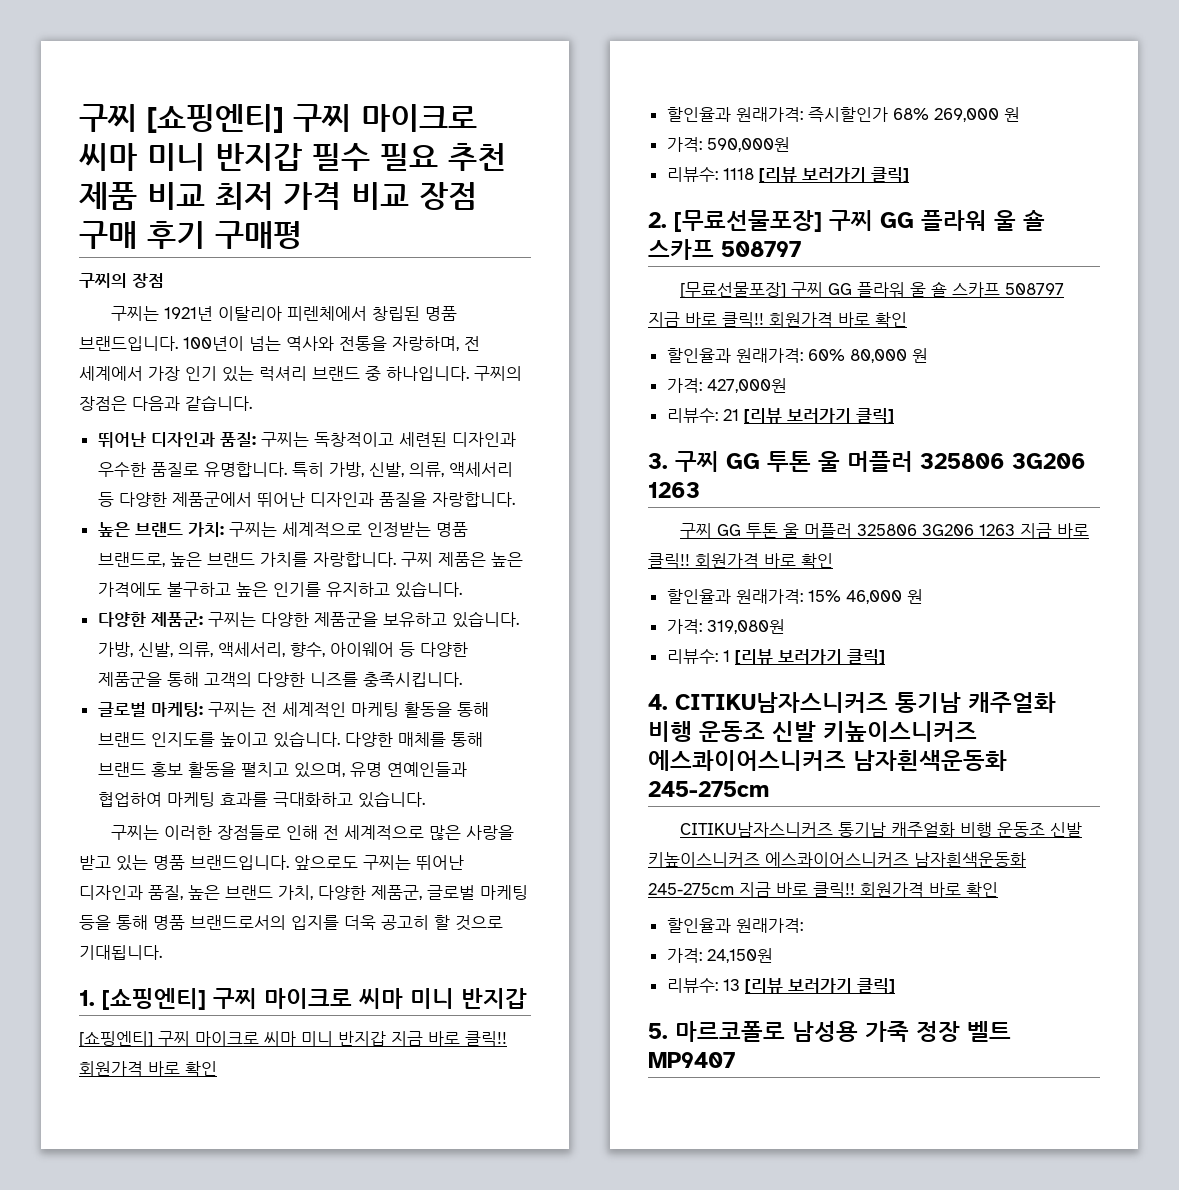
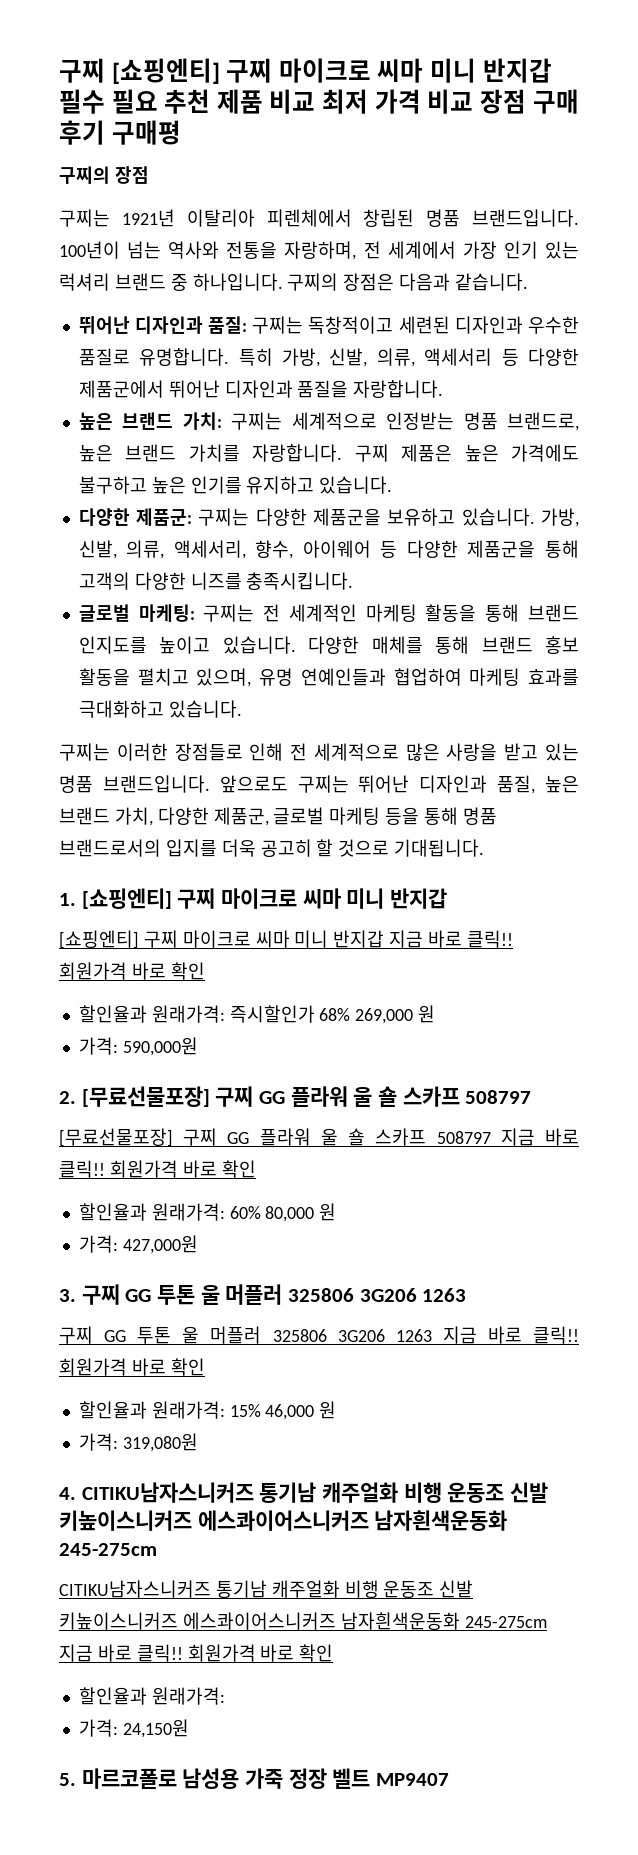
[666,167,909,183] // 리뷰수: 1118 [리뷰 보러가기 클릭] -> (198, 1046) none
[666,408,894,424] // 리뷰수: 21 [리뷰 보러가기 클릭] -> (198, 1244) none
[666,649,885,665] // 리뷰수: 1 [리뷰 보러가기 클릭] -> (198, 1442) none
[666,978,895,994] // 리뷰수: 13 [리뷰 보러가기 클릭] -> (189, 1728) none

